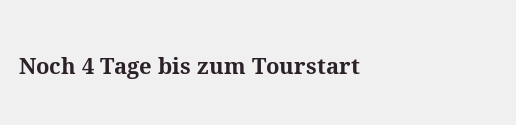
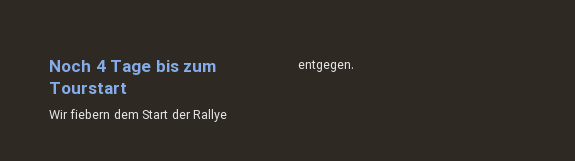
(360, 66) none -> [49,109,227,122] [298,60,354,72] // Wir fiebern dem Start der Rallye entgegen.

